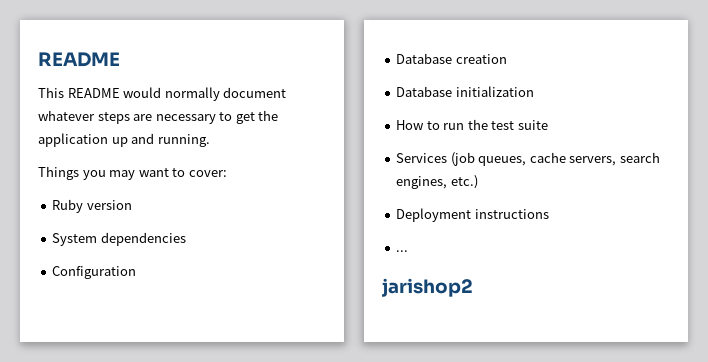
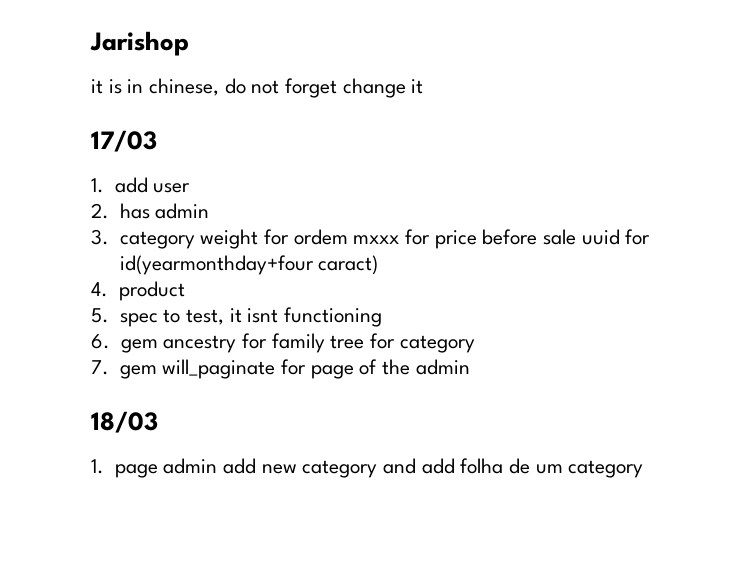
[38,52,120,67] [38,87,287,101] [38,110,279,124] [38,133,210,147] [38,166,227,180] [52,199,132,213] [52,232,186,246] [52,266,137,279] [396,53,507,64] [396,86,534,97] [396,119,548,130] [396,152,660,166] [396,175,478,189] [396,208,549,222] [396,250,409,252] [382,278,473,297] README // This README would normally document whatever steps are necessary to get the application up and running. // Things you may want to cover: // Ruby version // System dependencies // Configuration // Database creation // Database initialization // How to run the test suite // Services (job queues, cache servers, search engines, etc.) // Deployment instructions // ... // jarishop2 -> [90,31,189,56] [91,78,424,98] [91,130,157,152] [91,177,191,193] [91,203,210,219] [91,229,651,249] [119,255,379,275] [91,281,185,301] [91,307,382,327] [91,333,475,353] [91,359,470,379] [91,411,158,433] [91,458,644,478] Jarishop // it is in chinese, do not forget change it // 17/03 // 1. add user // 2. has admin // 3. category weight for ordem mxxx for price before sale uuid for id(yearmonthday+four caract) // 4. product // 5. spec to test, it isnt functioning // 6. gem ancestry for family tree for category // 7. gem will_paginate for page of the admin // 18/03 // 1. page admin add new category and add folha de um category

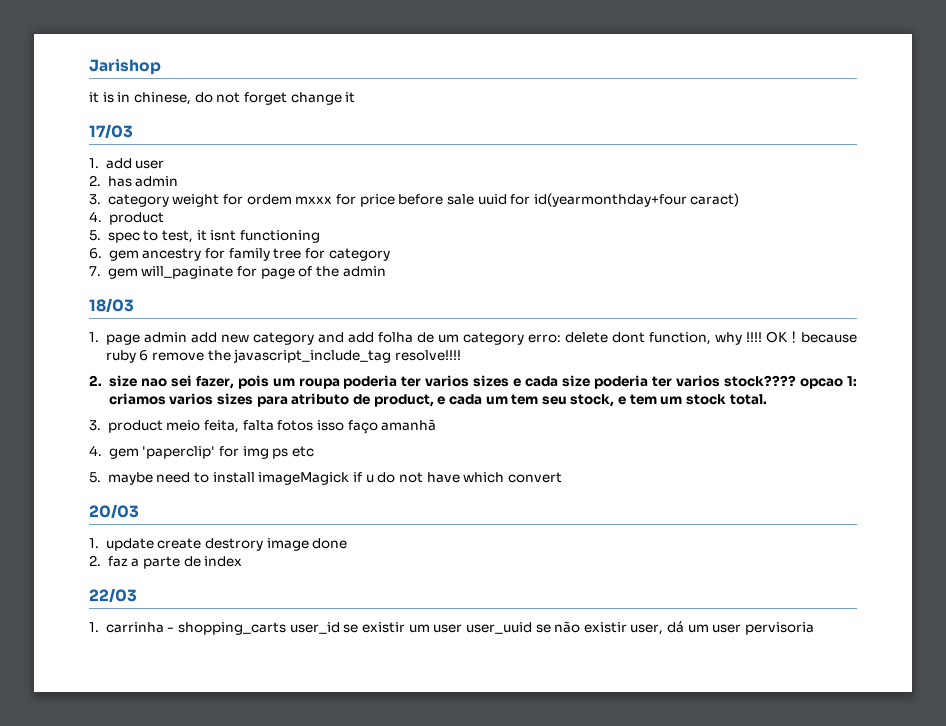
(644, 469) none -> [527,331,857,345] [105,349,461,363] [89,375,858,389] [108,393,767,407] [89,419,437,434] [89,445,314,459] [89,472,562,485] [89,504,139,518] [89,538,348,551] [89,555,243,569] [89,588,137,602] [89,621,815,635] erro: delete dont function, why !!!! OK！because ruby 6 remove the javascript_include_tag resolve!!!! // 2. size nao sei fazer, pois um roupa poderia ter varios sizes e cada size poderia ter varios stock???? opcao 1: criamos varios sizes para atributo de product, e cada um tem seu stock, e tem um stock total. // 3. product meio feita, falta fotos isso faço amanhã // 4. gem 'paperclip' for img ps etc // 5. maybe need to install imageMagick if u do not have which convert // 20/03 // 1. update create destrory image done // 2. faz a parte de index // 22/03 // 1. carrinha - shopping_carts user_id se existir um user user_uuid se não existir user, dá um user pervisoria

